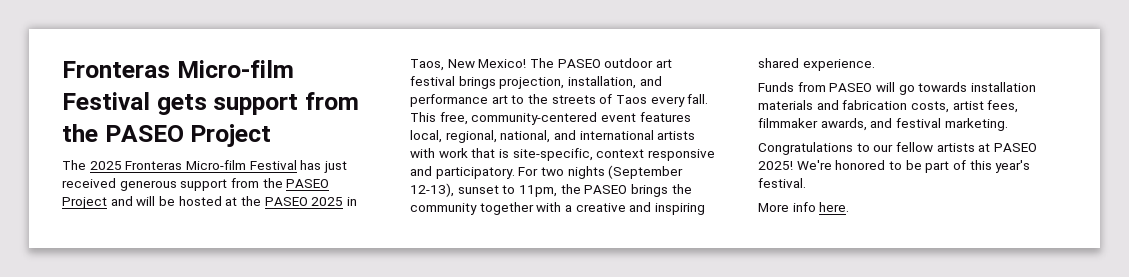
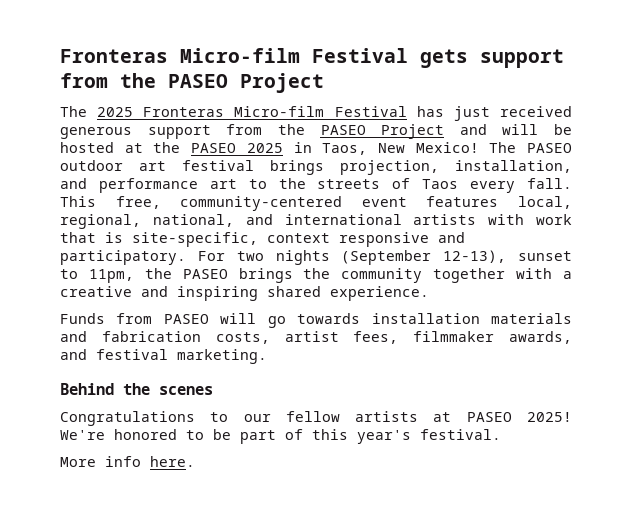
(1008, 124) none -> [60,383,213,395] // Behind the scenes

